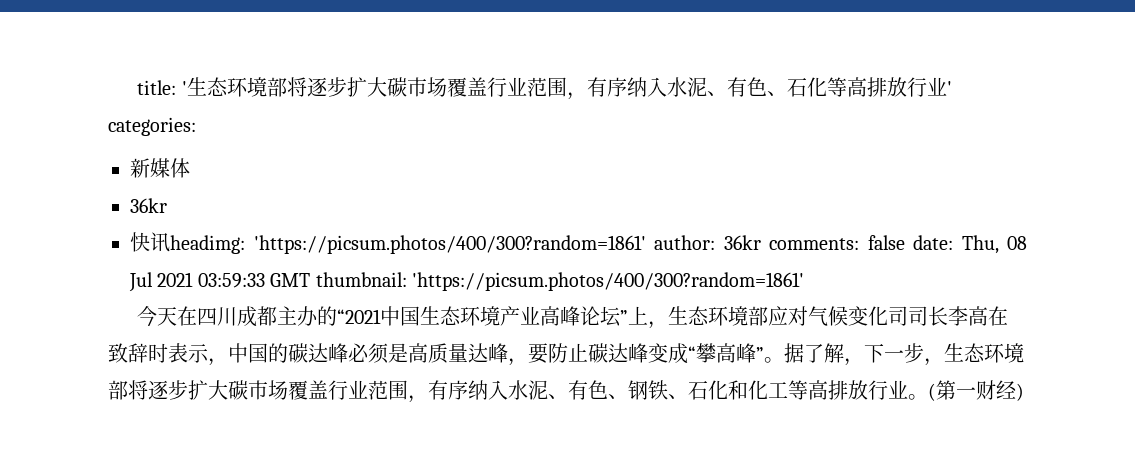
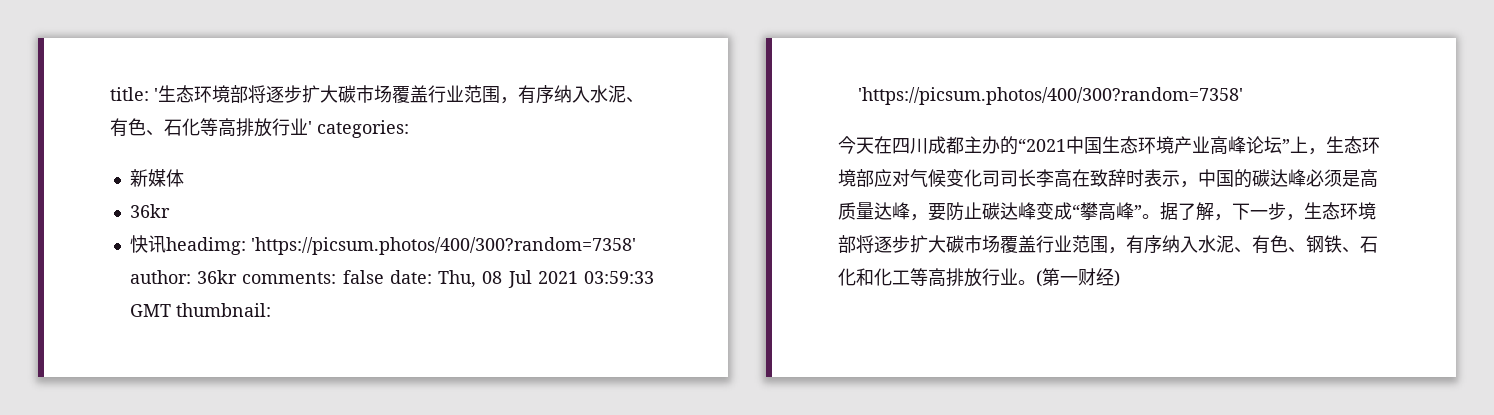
[253,235,646,254] 'https://picsum.photos/400/300?random=1861' -> [250,237,636,255] 'https://picsum.photos/400/300?random=7358'
[412,272,804,291] 'https://picsum.photos/400/300?random=1861' -> [857,87,1243,105] 'https://picsum.photos/400/300?random=7358'

